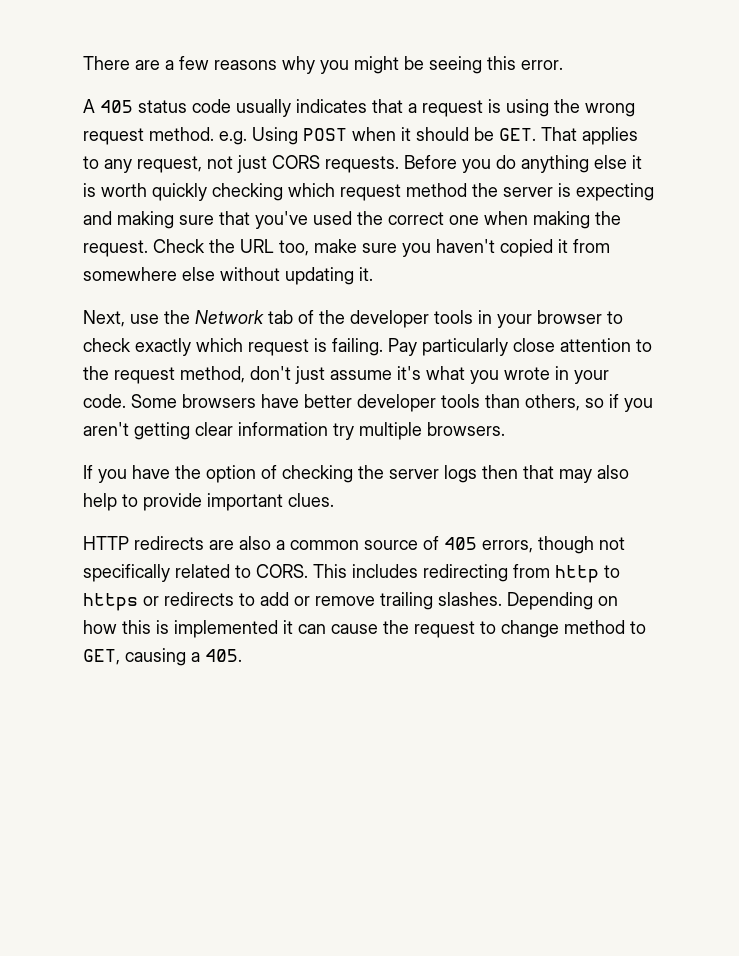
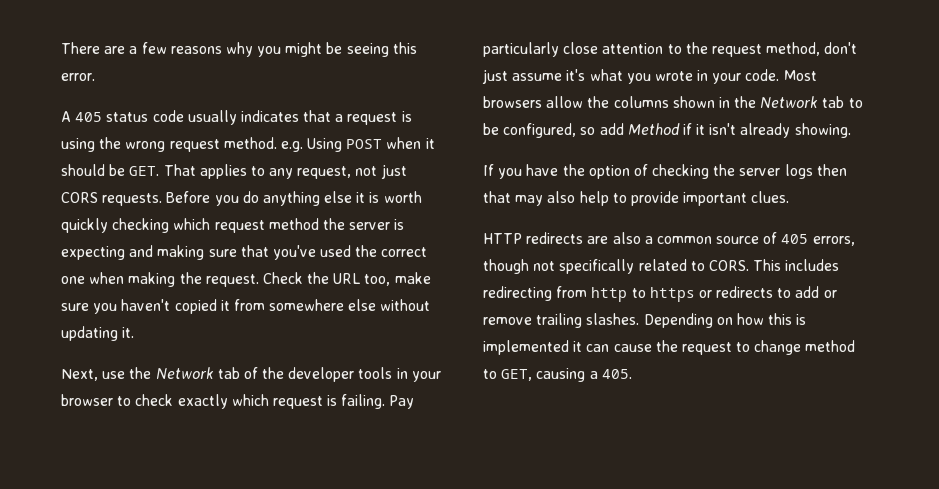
[131,394,653,412] [83,422,505,440] Some browsers have better developer tools than others, so if you aren't getting clear information try multiple browsers. -> [783,70,817,81] [483,96,863,108] [483,123,851,138] Most browsers allow the columns shown in the Network tab to be configured, so add Method if it isn't already showing.

